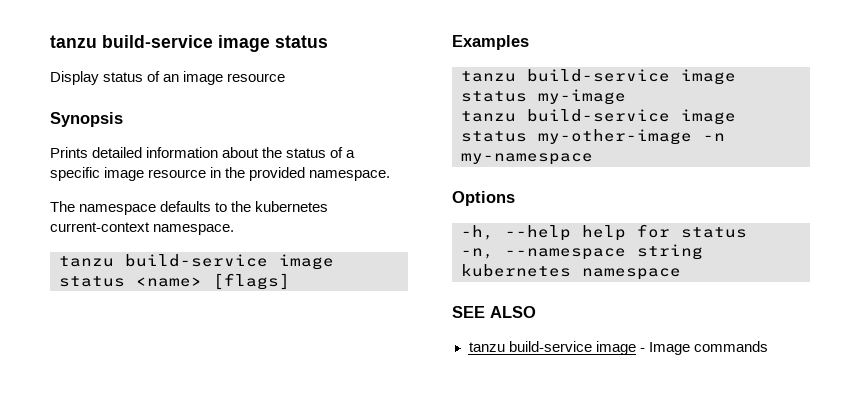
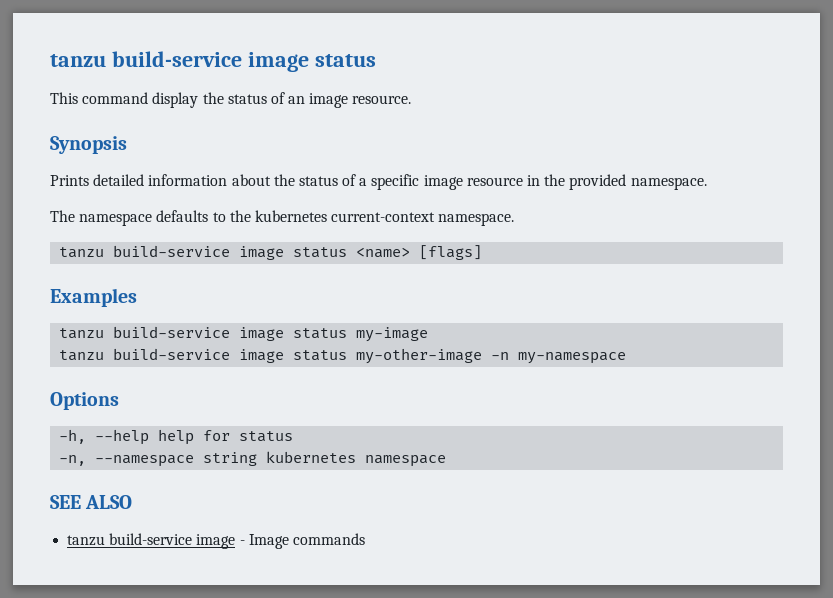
[50,71,99,85] Display -> [50,92,224,108] This command display the
[227,73,286,82] resource -> [352,95,412,104] resource.

